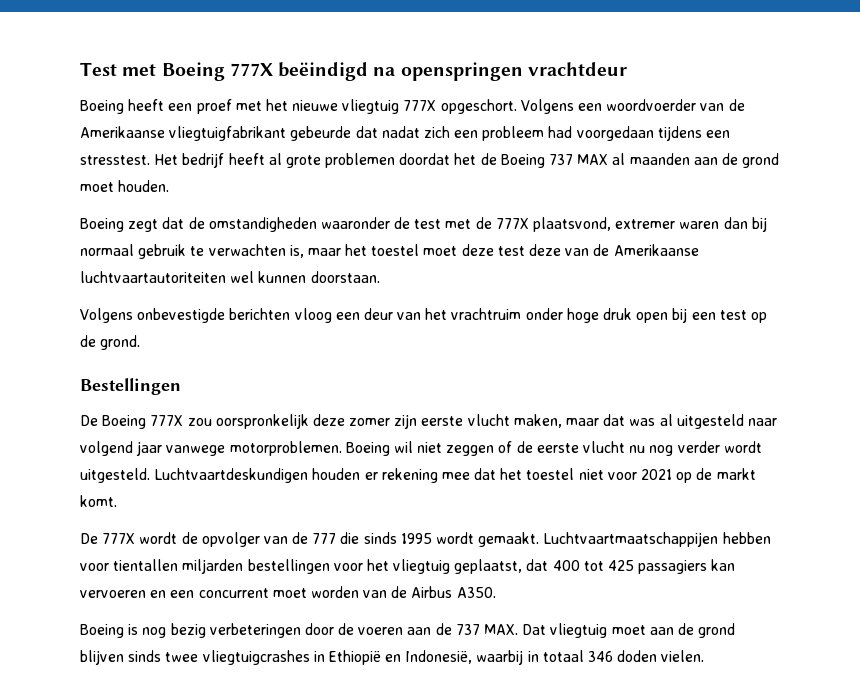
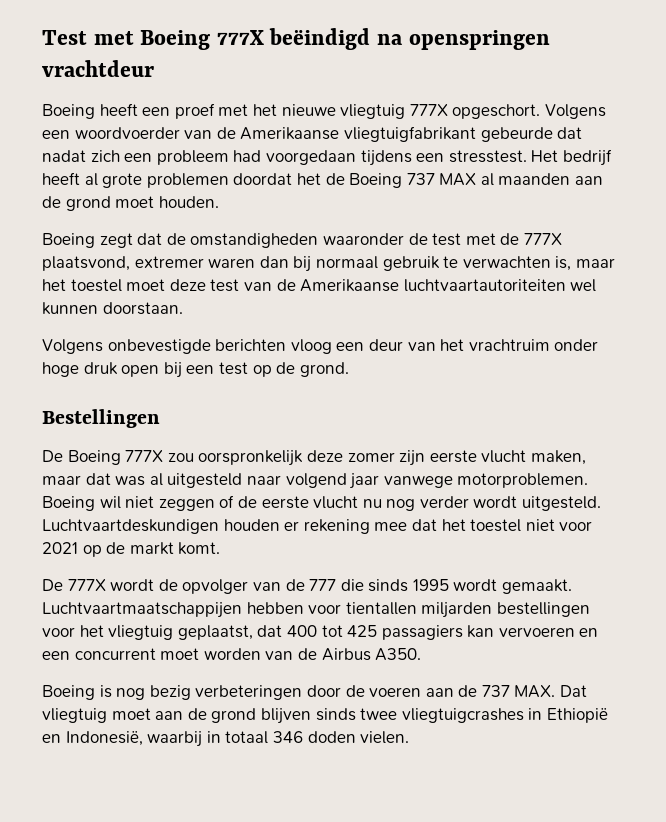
[529,244,562,256] deze -> (240, 285) none

